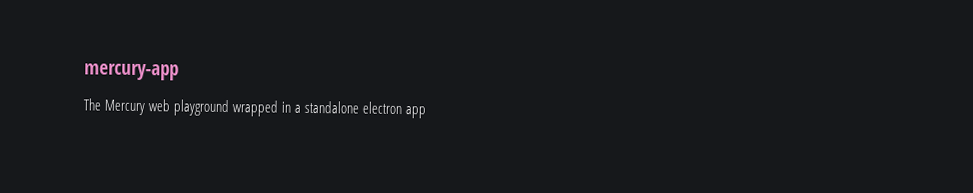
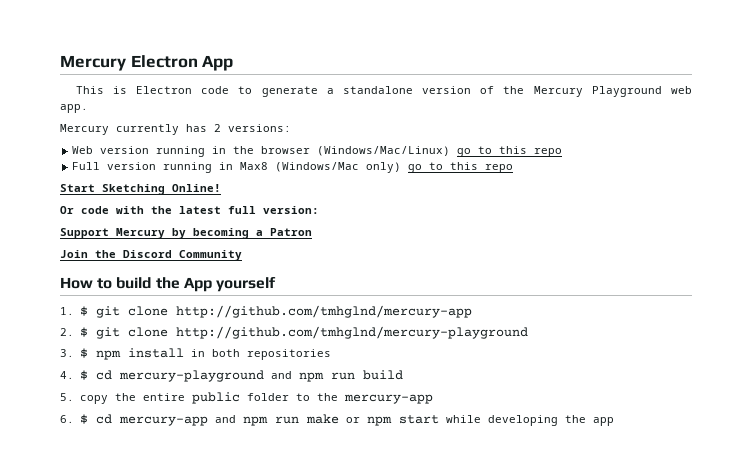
[84,63,179,81] [83,98,403,117] mercury-app // The Mercury web playground wrapped in a standalone electron -> [60,55,234,71] [75,86,693,97] [60,104,88,113] [60,124,291,135] [72,146,563,157] [72,162,514,173] [60,184,221,195] [60,206,319,214] [60,228,312,239] [60,250,242,261] [60,277,276,292] [60,305,472,318] [60,326,528,339] [60,348,331,360] [60,370,403,382] [60,392,433,404] [60,414,586,426] Mercury Electron App // This is Electron code to generate a standalone version of the Mercury Playground web app. // Mercury currently has 2 versions: // Web version running in the browser (Windows/Mac/Linux) go to this repo // Full version running in Max8 (Windows/Mac only) go to this repo // Start Sketching Online! // Or code with the latest full version: // Support Mercury by becoming a Patron // Join the Discord Community // How to build the App yourself // 1. $ git clone http://github.com/tmhglnd/mercury-app // 2. $ git clone http://github.com/tmhglnd/mercury-playground // 3. $ npm install in both repositories // 4. $ cd mercury-playground and npm run build // 5. copy the entire public folder to the mercury-app // 6. $ cd mercury-app and npm run make or npm start while developing the

